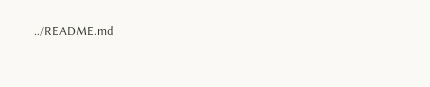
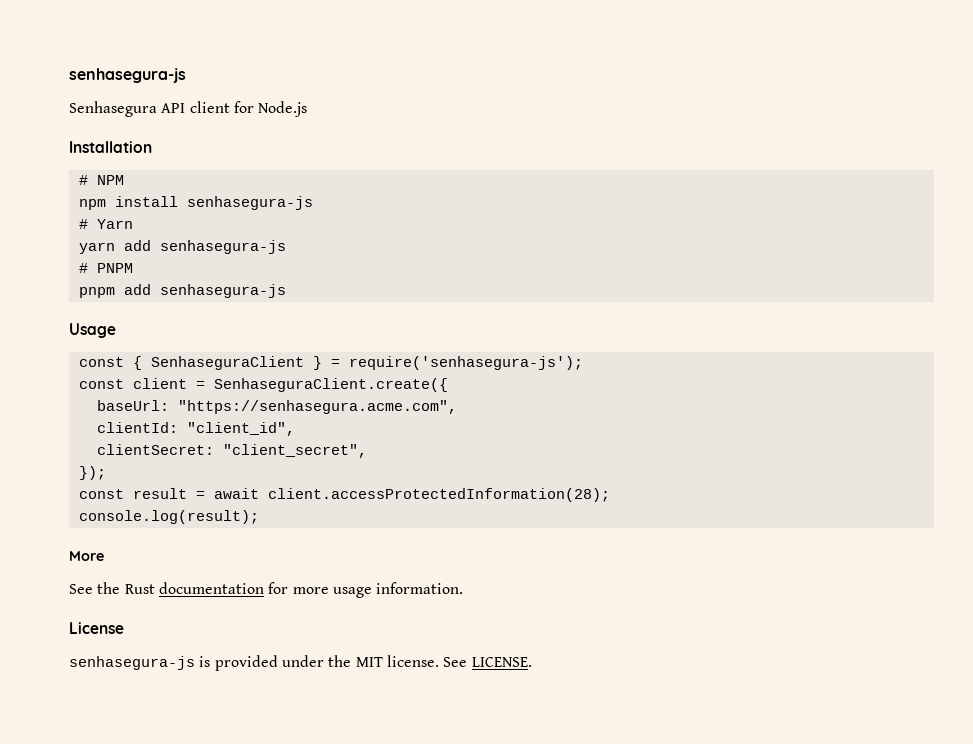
[34,26,114,36] ../README.md -> [69,68,186,83] [69,101,308,117] [69,141,152,153] [78,175,124,185] [78,196,313,210] [78,219,133,229] [78,240,286,254] [78,263,133,273] [78,284,286,298] [69,323,116,338] [78,356,583,370] [78,378,448,392] [96,400,457,414] [96,422,295,436] [96,444,367,458] [78,466,106,480] [78,488,610,502] [78,510,259,524] [69,551,104,561] [69,582,464,598] [69,622,124,634] [69,655,532,671] senhasegura-js // Senhasegura API client for Node.js // Installation // # NPM // npm install senhasegura-js // # Yarn // yarn add senhasegura-js // # PNPM // pnpm add senhasegura-js // Usage // const { SenhaseguraClient } = require('senhasegura-js'); // const client = SenhaseguraClient.create({ // baseUrl: "https://senhasegura.acme.com", // clientId: "client_id", // clientSecret: "client_secret", // }); // const result = await client.accessProtectedInformation(28); // console.log(result); // More // See the Rust documentation for more usage information. // License // senhasegura-js is provided under the MIT license. See LICENSE.

